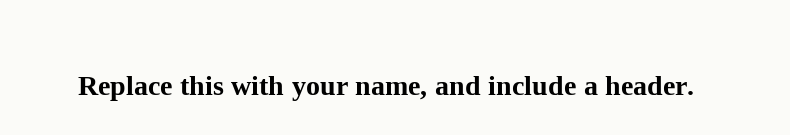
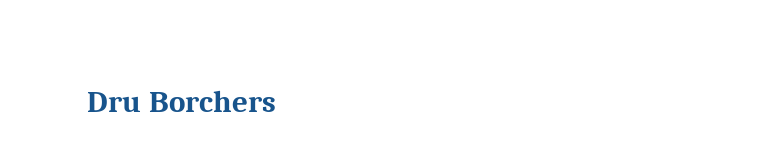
[78,76,695,101] Replace this with your name, and include a header. -> [87,90,277,112] Dru Borchers

